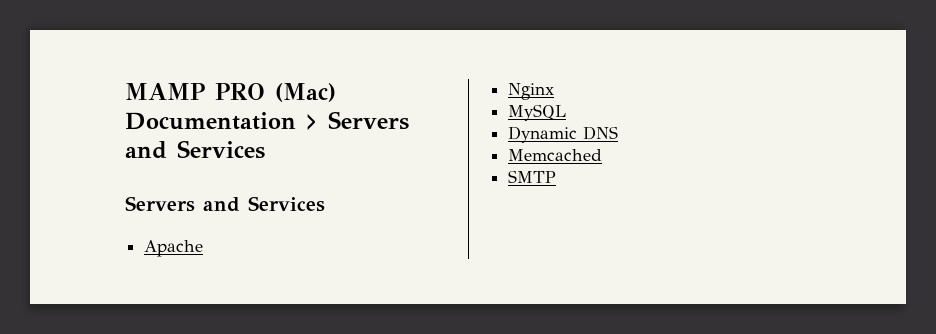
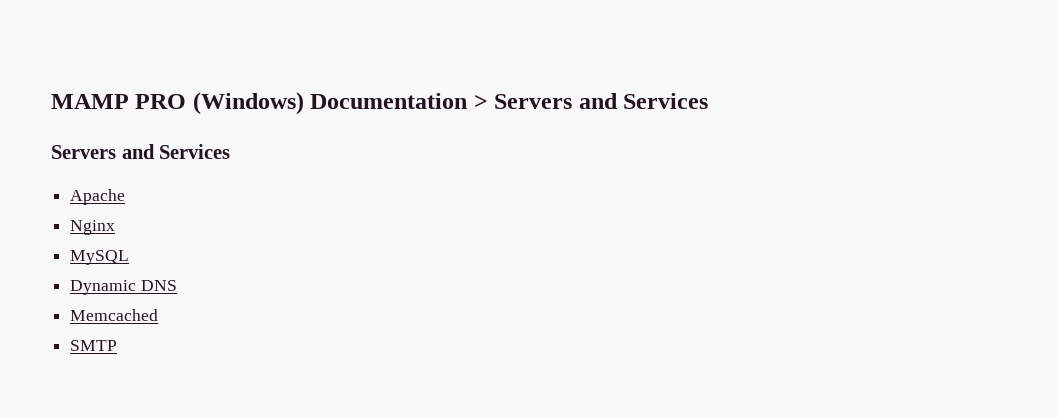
[275,83,336,102] (Mac) -> [192,92,304,115] (Windows)

